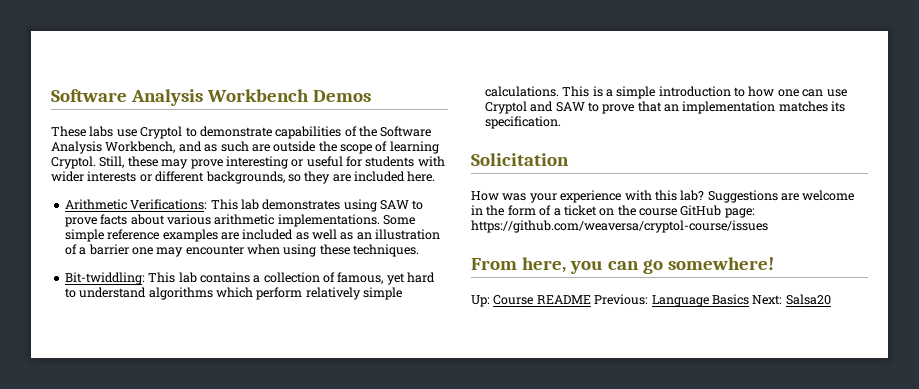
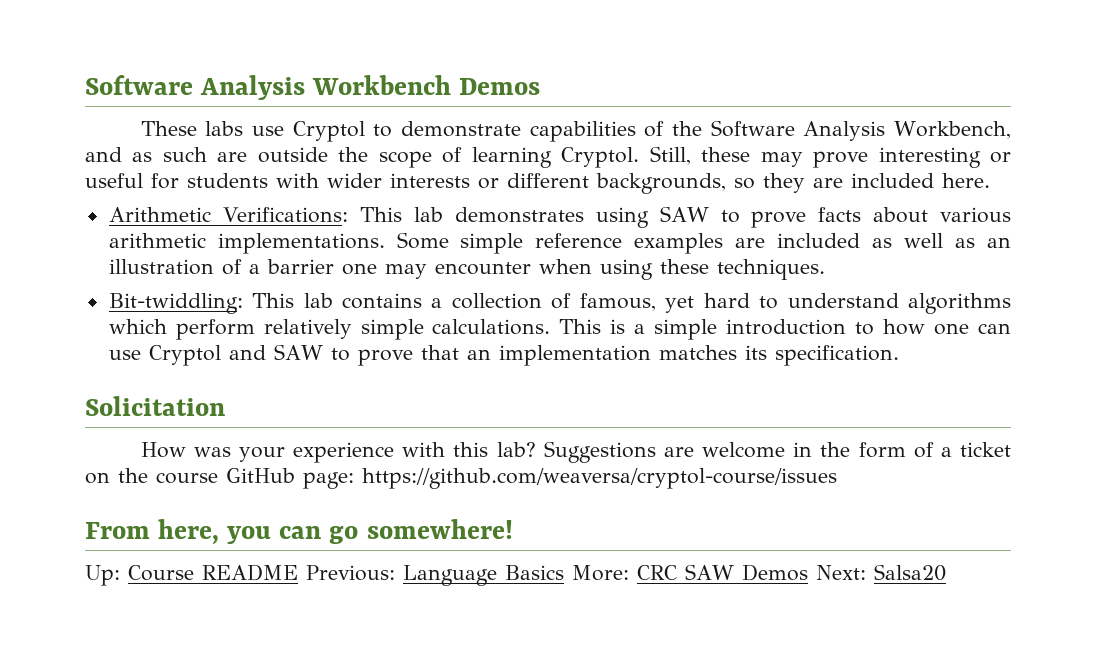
(749, 299) none -> [572,564,808,581] More: CRC SAW Demos

